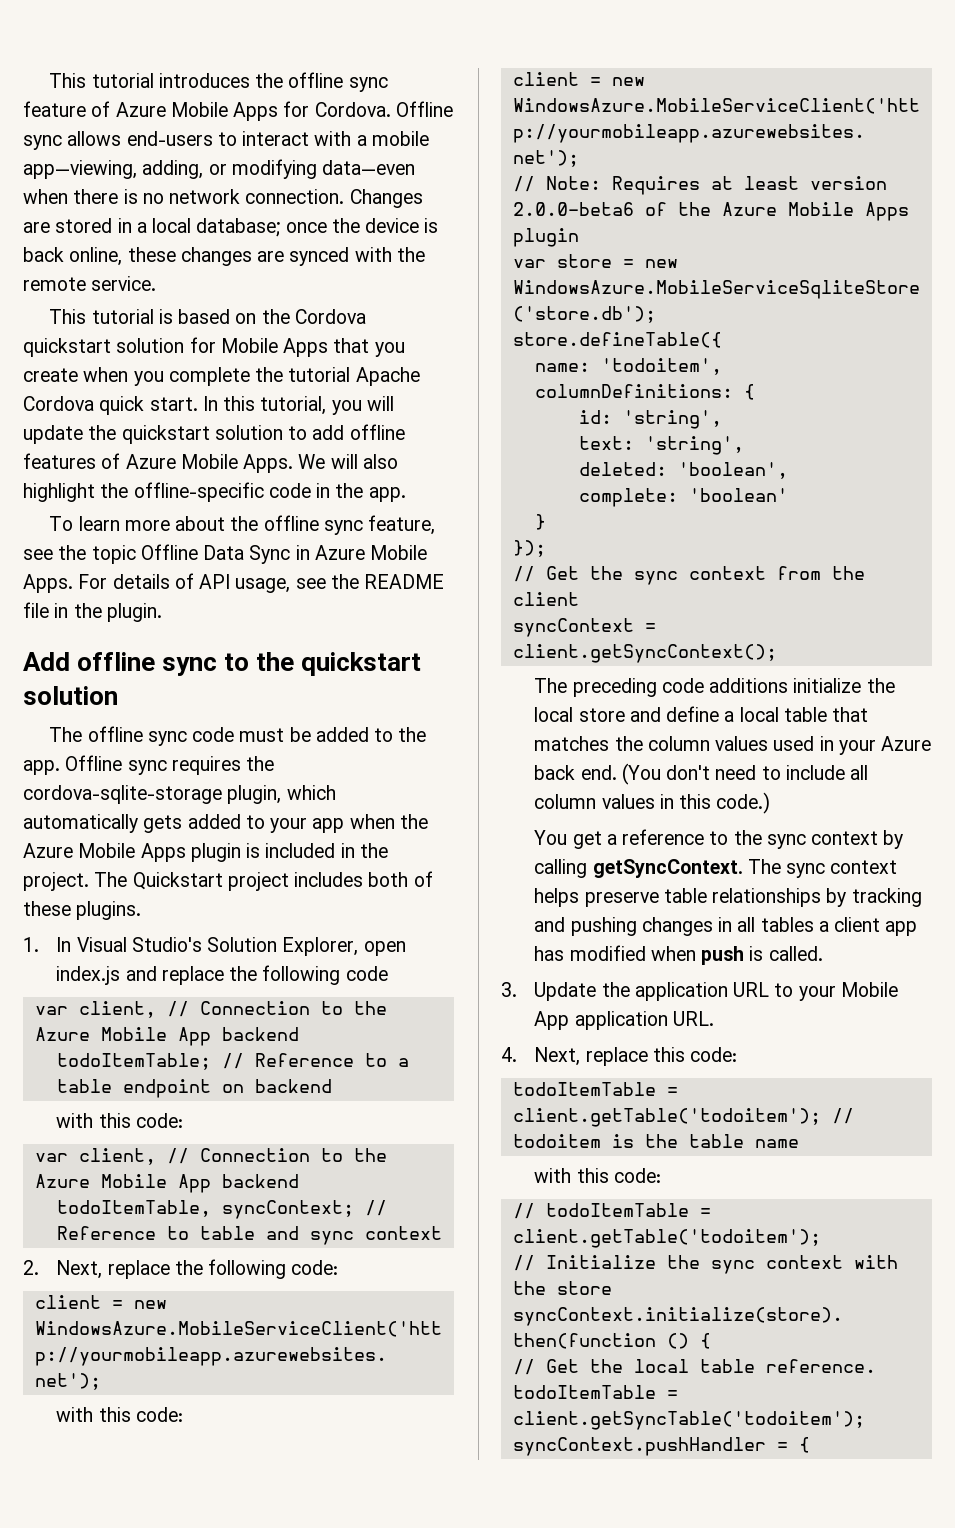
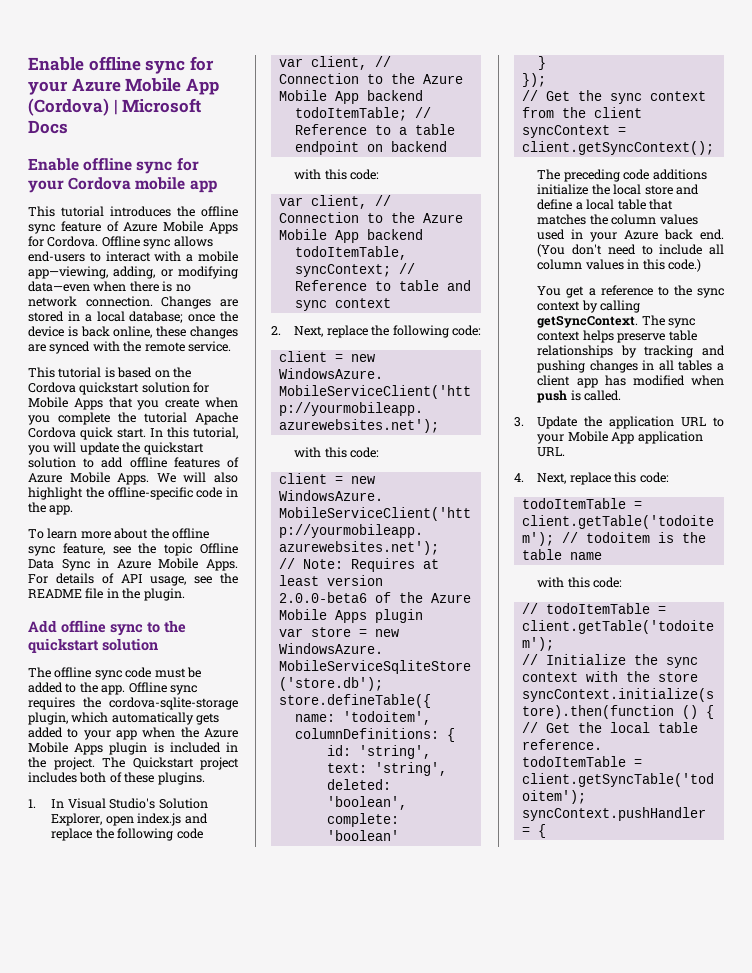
(49, 80) none -> [28,56,214,74] [28,78,219,95] [28,98,202,116] [28,120,68,134] [28,158,199,174] [28,177,217,193] Enable offline sync for your Azure Mobile App (Cordova) | Microsoft Docs // Enable offline sync for your Cordova mobile app //

